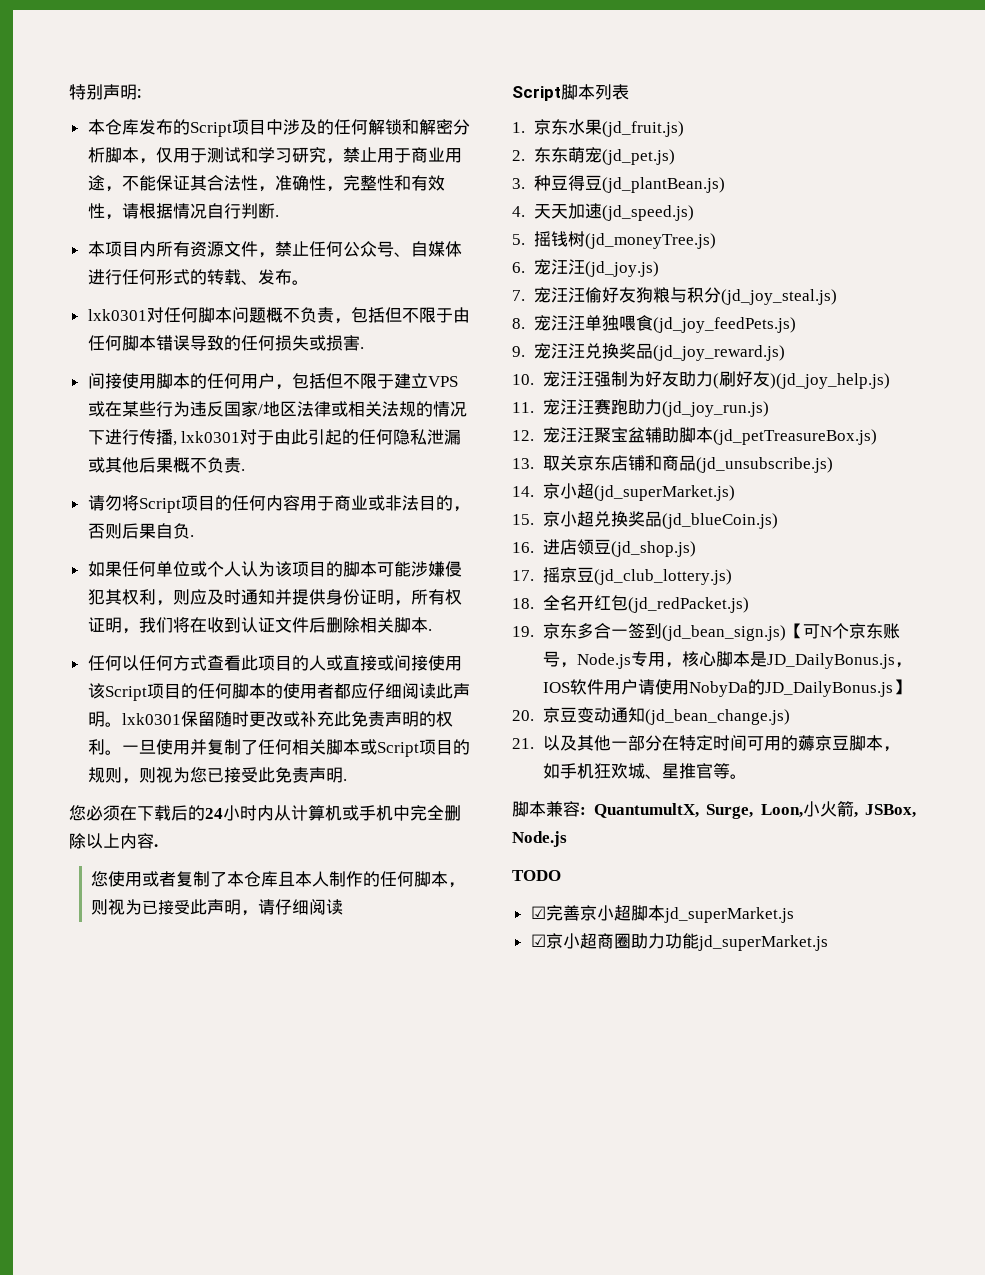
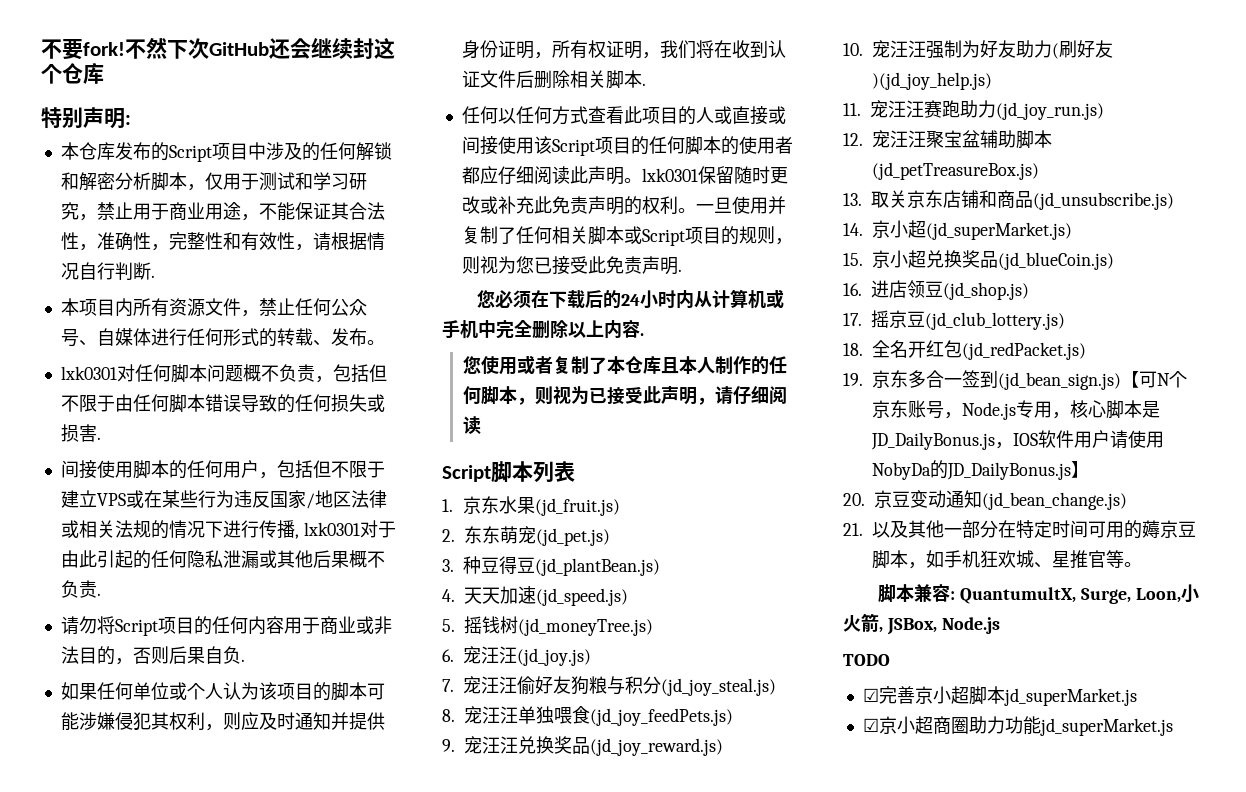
(69, 92) none -> [41,37,395,60] [41,63,104,84] 不要fork!不然下次GitHub还会继续封这个仓库 //

